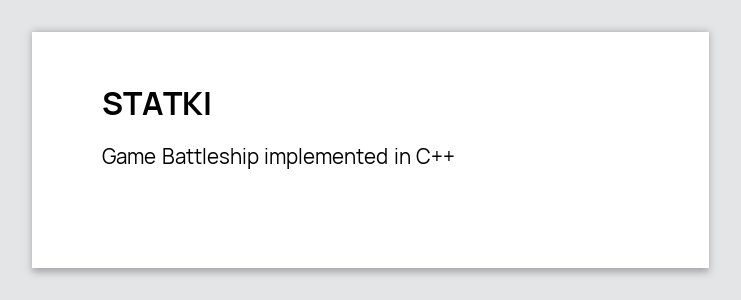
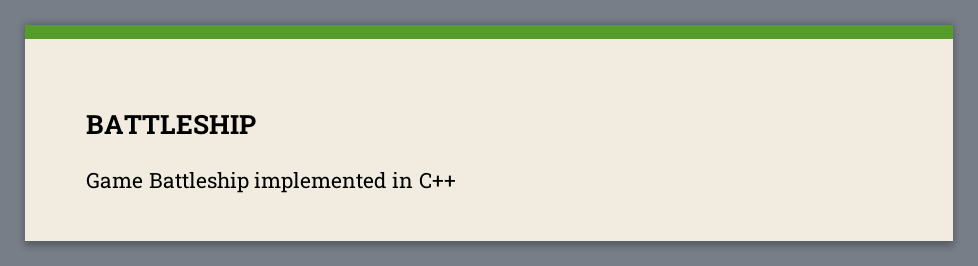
[102,92,212,115] STATKI -> [86,114,256,135] BATTLESHIP

